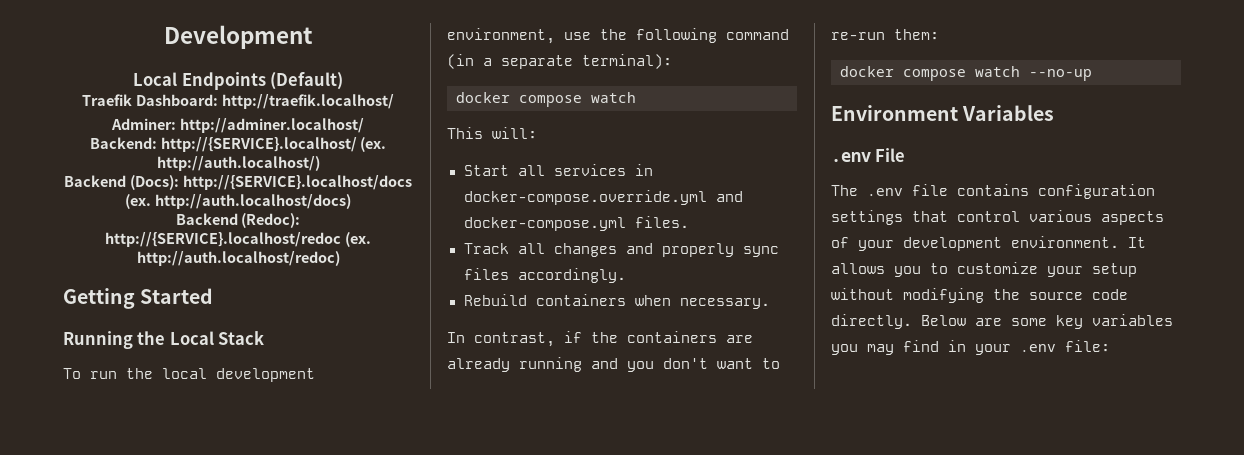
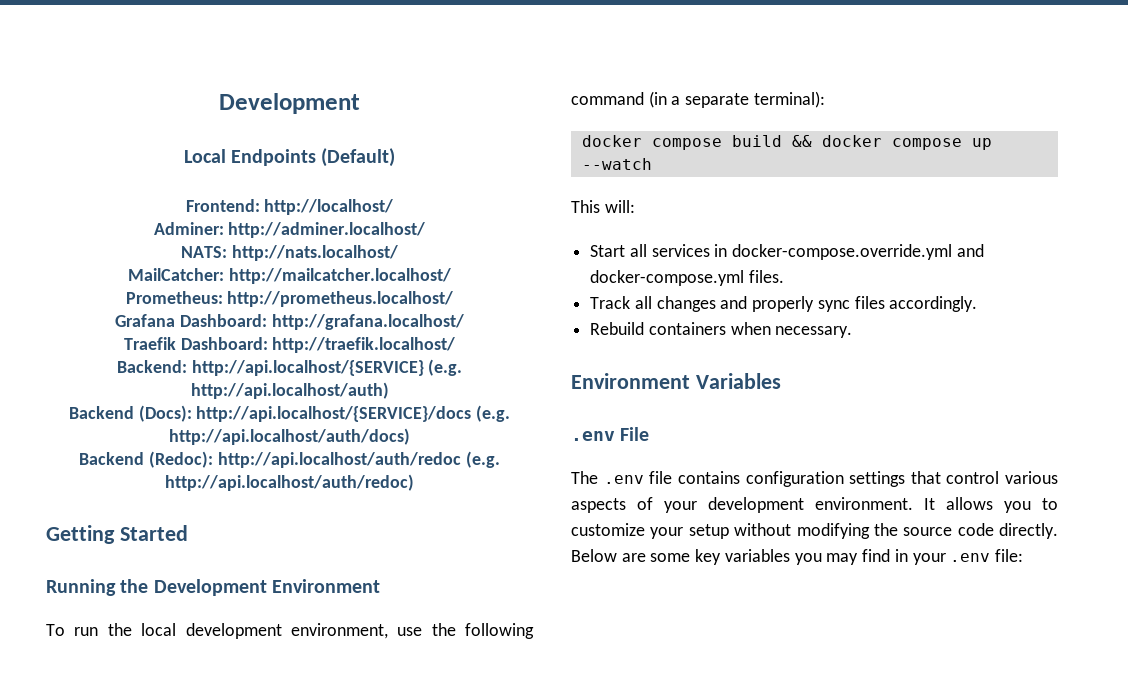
(343, 81) none -> [185,199,394,215] [153,222,426,238] [181,245,398,261] [128,268,451,284] [125,291,454,307] [115,314,464,330] // Frontend: http://localhost/ // Adminer: http://adminer.localhost/ // NATS: http://nats.localhost/ // MailCatcher: http://mailcatcher.localhost/ // Prometheus: http://prometheus.localhost/ // Grafana Dashboard: http://grafana.localhost/
[111,118,364,133] // Adminer: http://adminer.localhost/ -> (456, 345) none
[160,137,387,152] [156,156,320,171] http://{SERVICE}.localhost/ (ex. http://auth.localhost/) -> [191,359,463,376] [190,382,389,399] http://api.localhost/{SERVICE} (e.g. http://api.localhost/auth)
[182,175,412,190] [125,194,351,209] http://{SERVICE}.localhost/docs (ex. http://auth.localhost/docs) -> [196,405,511,422] [169,428,410,445] http://api.localhost/{SERVICE}/docs (e.g. http://api.localhost/auth/docs)
[105,232,371,247] [136,251,340,266] http://{SERVICE}.localhost/redoc (ex. http://auth.localhost/redoc) -> [217,451,500,468] [165,474,414,491] http://api.localhost/auth/redoc (e.g. http://api.localhost/auth/redoc)
[169,331,265,345] Local Stack -> [153,579,380,596] Development Environment
[591,92,636,103] watch -> [731,135,992,150] [581,158,652,170] build && docker compose up --watch
[447,331,753,347] [447,357,780,372] [831,29,939,40] [840,66,1092,81] // In contrast, if the containers are already running and you don't want to re-run them: // docker compose watch --no-up -> (853, 332) none

